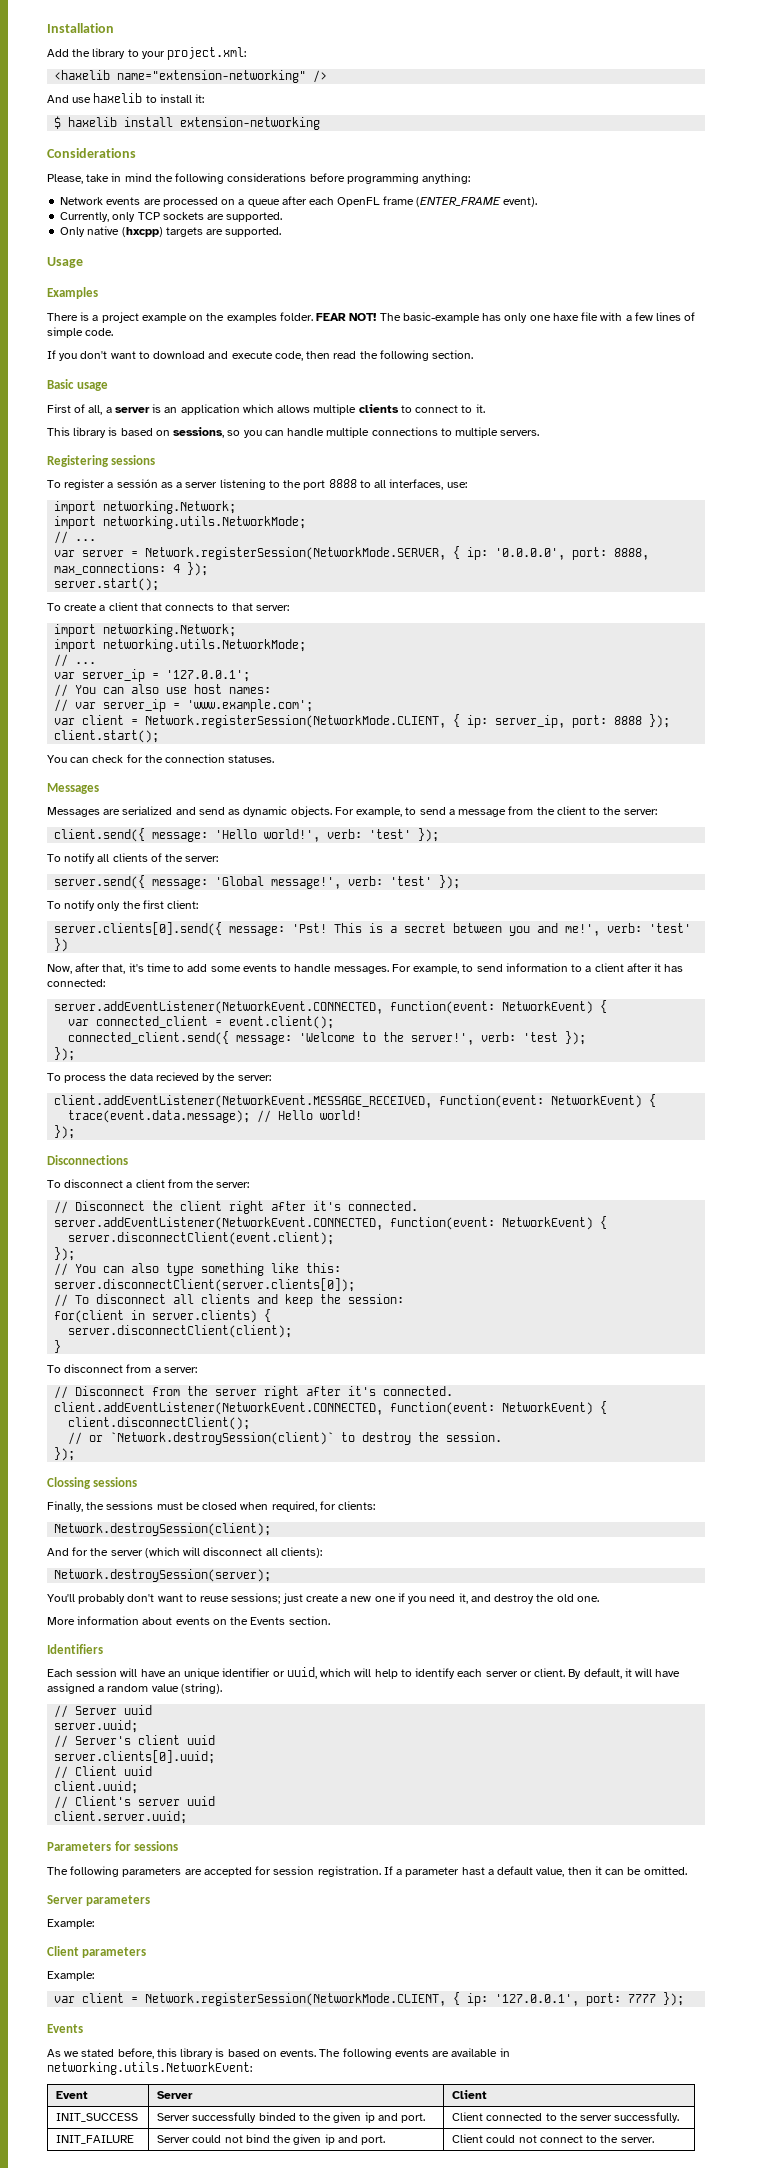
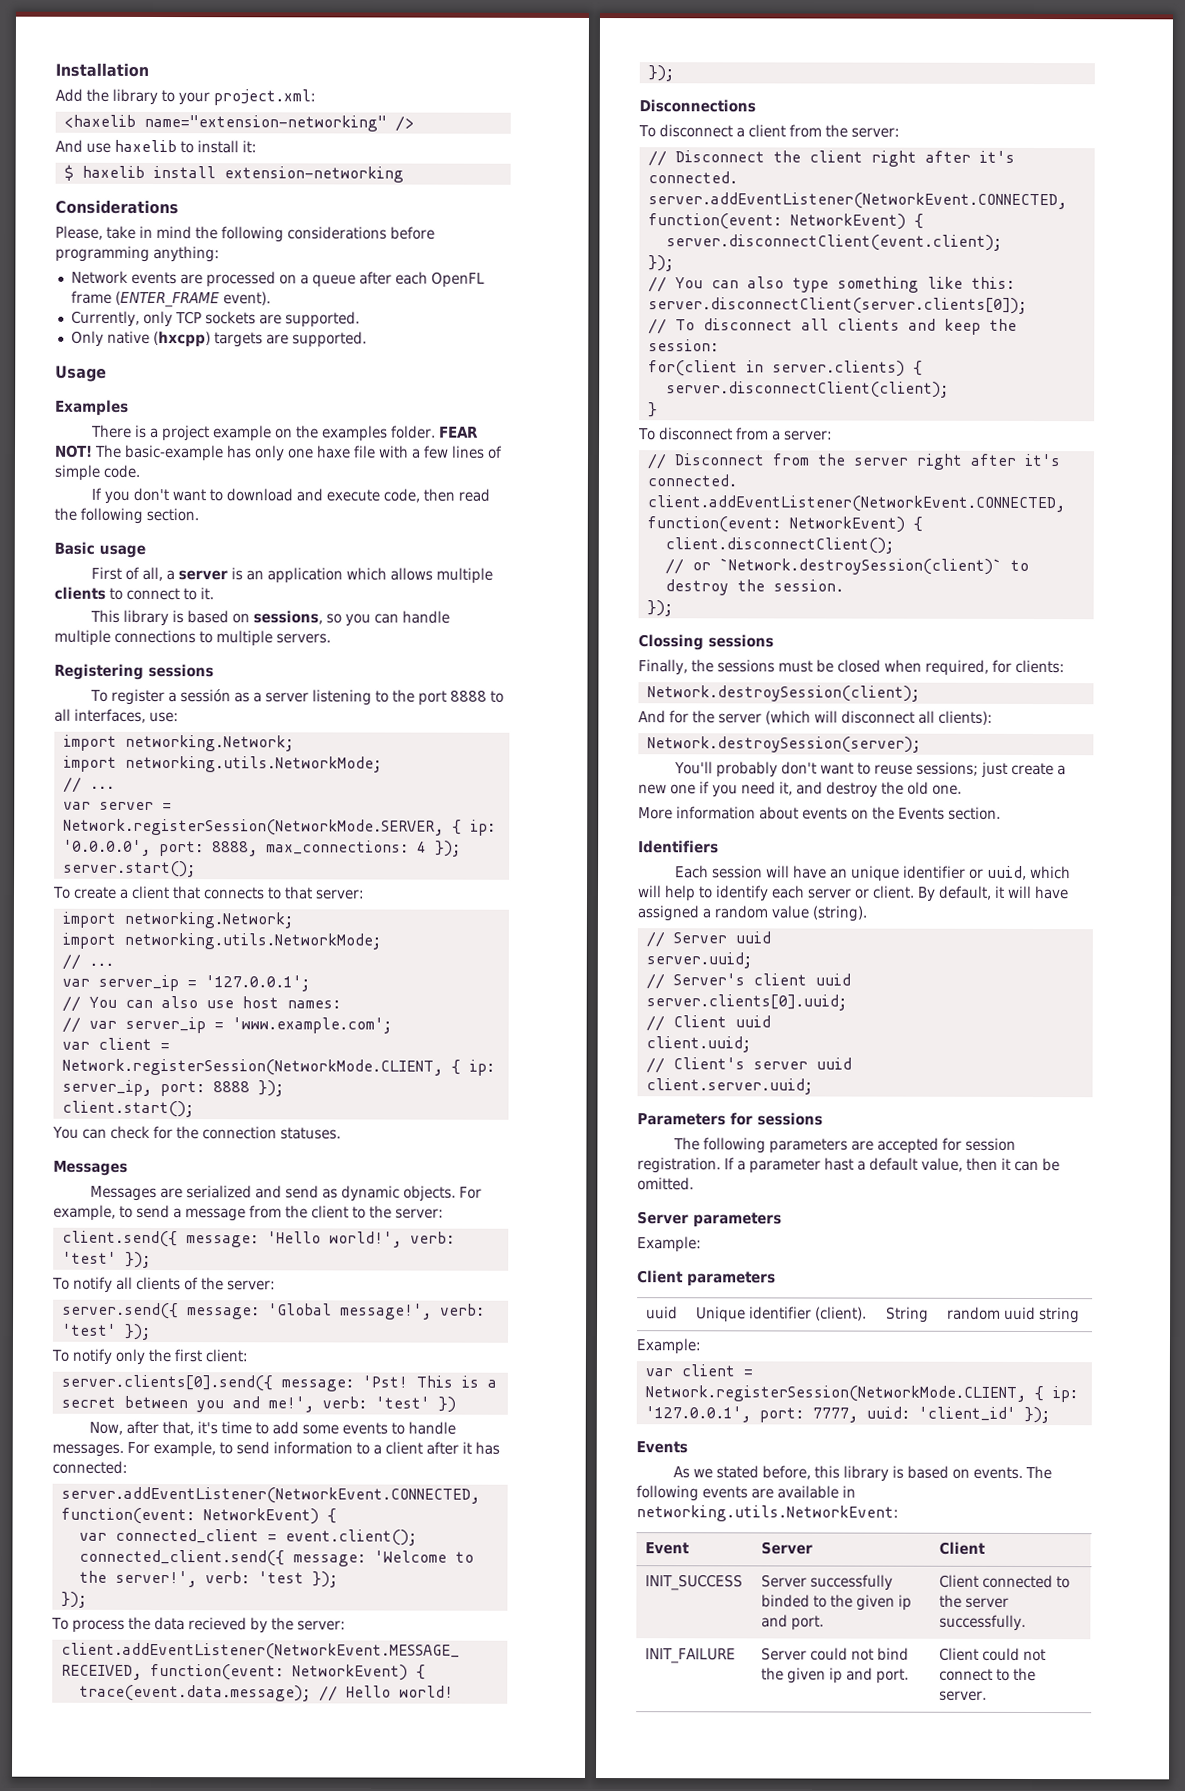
(147, 1952) none -> [646,1306,679,1320] [696,1306,868,1323] [886,1306,930,1323] [947,1306,1081,1324] // uuid | Unique identifier (client). | String | random uuid string
[628,1994,657,2003] 7777 -> [811,1406,1016,1423] 7777, uuid: 'client_id'

